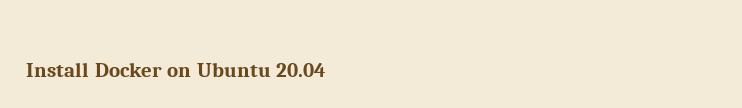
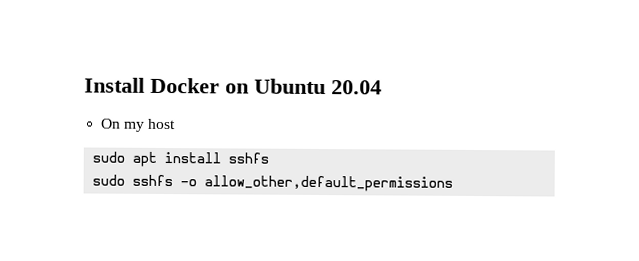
(327, 70) none -> [101,118,177,132] [92,151,270,167] [92,174,454,192] // On my host // sudo apt install sshfs // sudo sshfs -o allow_other,default_permissions

